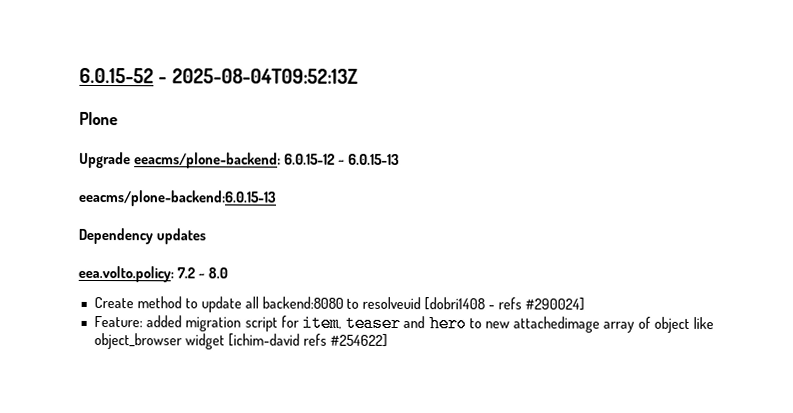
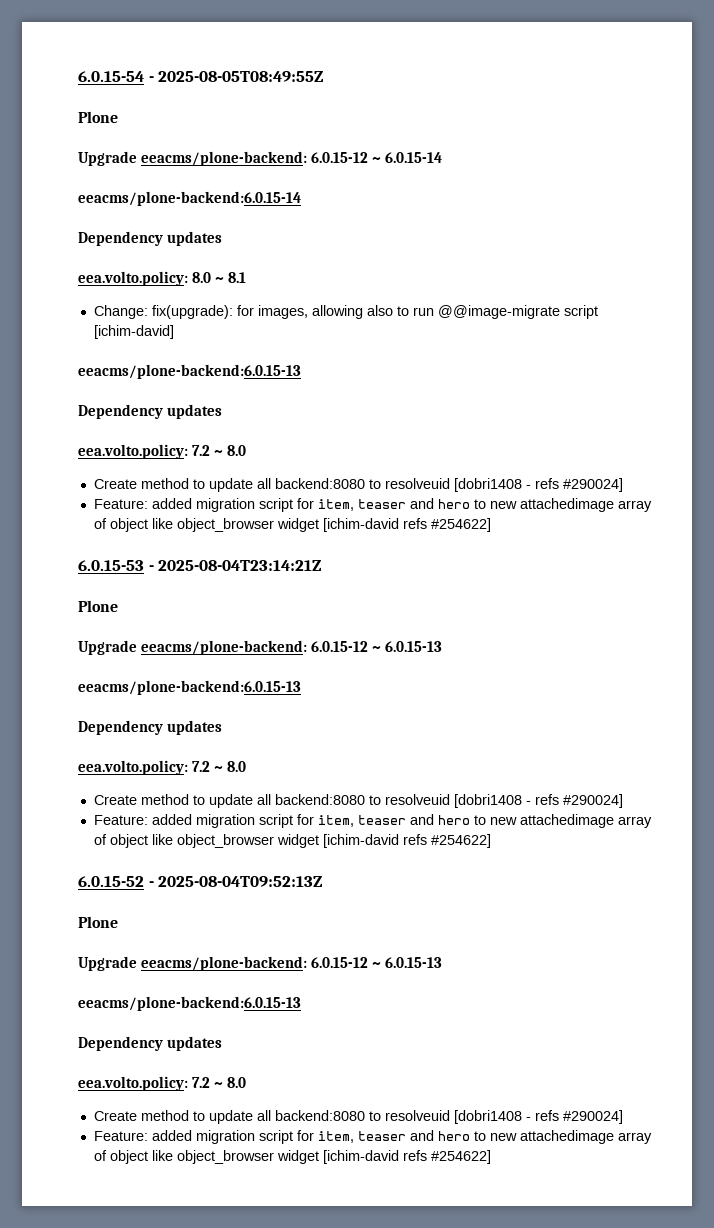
(79, 75) none -> [78,71,325,82] [78,111,118,123] [78,151,442,166] [78,191,301,206] [78,231,222,246] [78,271,246,286] [93,305,598,319] [93,325,174,339] [78,364,301,379] [78,404,222,419] [78,444,246,459] [93,478,623,492] [93,498,652,512] [93,518,491,532] [78,560,323,571] [78,600,118,612] [78,640,442,655] [78,680,301,695] [78,720,222,735] [78,760,246,775] [93,794,623,808] [93,814,652,828] [93,834,491,848] 6.0.15-54 - 2025-08-05T08:49:55Z // Plone // Upgrade eeacms/plone-backend: 6.0.15-12 ~ 6.0.15-14 // eeacms/plone-backend:6.0.15-14 // Dependency updates // eea.volto.policy: 8.0 ~ 8.1 // Change: fix(upgrade): for images, allowing also to run @@image-migrate script [ichim-david] // eeacms/plone-backend:6.0.15-13 // Dependency updates // eea.volto.policy: 7.2 ~ 8.0 // Create method to update all backend:8080 to resolveuid [dobri1408 - refs #290024] // Feature: added migration script for item, teaser and hero to new attachedimage array of object like object_browser widget [ichim-david refs #254622] // 6.0.15-53 - 2025-08-04T23:14:21Z // Plone // Upgrade eeacms/plone-backend: 6.0.15-12 ~ 6.0.15-13 // eeacms/plone-backend:6.0.15-13 // Dependency updates // eea.volto.policy: 7.2 ~ 8.0 // Create method to update all backend:8080 to resolveuid [dobri1408 - refs #290024] // Feature: added migration script for item, teaser and hero to new attachedimage array of object like object_browser widget [ichim-david refs #254622] //

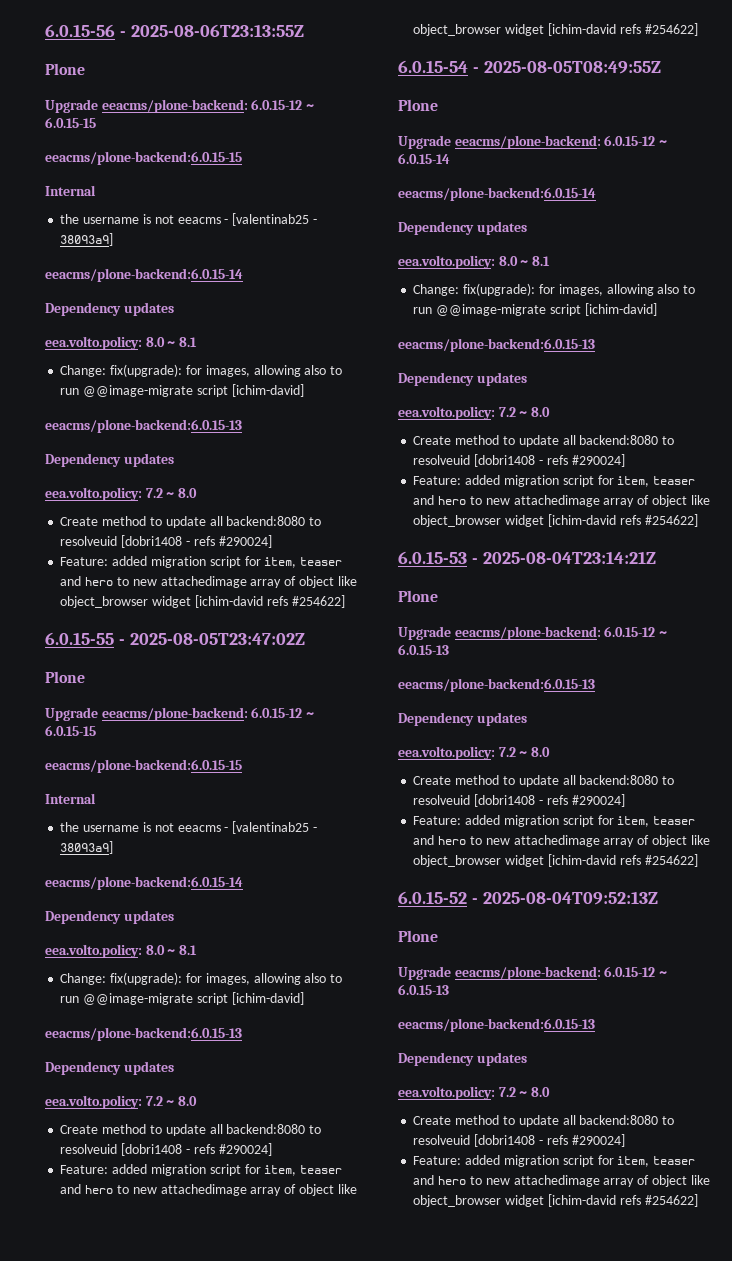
(78, 76) none -> [45,24,304,37] [45,63,85,75] [45,99,314,113] [45,117,96,128] [45,151,242,165] [45,185,96,196] [60,213,317,226] [60,233,114,246] [45,268,243,282] [45,302,174,316] [45,336,197,350] [60,364,343,377] [60,384,304,397] [45,419,242,433] [45,453,174,467] [45,487,197,501] [60,516,322,528] [60,535,272,548] [60,556,343,568] [60,576,357,588] [60,595,345,608] [45,632,305,645] [45,671,85,683] [45,707,314,721] [45,725,96,736] [45,759,242,773] [45,793,96,804] [60,821,317,834] [60,841,114,854] [45,876,243,890] [45,910,174,924] [45,944,197,958] [60,972,343,985] [60,992,304,1005] [45,1027,242,1041] [45,1061,174,1075] [45,1095,197,1109] [60,1124,322,1136] [60,1143,272,1156] [60,1164,343,1176] [60,1184,357,1196] [413,23,698,36] 6.0.15-56 - 2025-08-06T23:13:55Z // Plone // Upgrade eeacms/plone-backend: 6.0.15-12 ~ 6.0.15-15 // eeacms/plone-backend:6.0.15-15 // Internal // the username is not eeacms - [valentinab25 - 38093a9] // eeacms/plone-backend:6.0.15-14 // Dependency updates // eea.volto.policy: 8.0 ~ 8.1 // Change: fix(upgrade): for images, allowing also to run @@image-migrate script [ichim-david] // eeacms/plone-backend:6.0.15-13 // Dependency updates // eea.volto.policy: 7.2 ~ 8.0 // Create method to update all backend:8080 to resolveuid [dobri1408 - refs #290024] // Feature: added migration script for item, teaser and hero to new attachedimage array of object like object_browser widget [ichim-david refs #254622] // 6.0.15-55 - 2025-08-05T23:47:02Z // Plone // Upgrade eeacms/plone-backend: 6.0.15-12 ~ 6.0.15-15 // eeacms/plone-backend:6.0.15-15 // Internal // the username is not eeacms - [valentinab25 - 38093a9] // eeacms/plone-backend:6.0.15-14 // Dependency updates // eea.volto.policy: 8.0 ~ 8.1 // Change: fix(upgrade): for images, allowing also to run @@image-migrate script [ichim-david] // eeacms/plone-backend:6.0.15-13 // Dependency updates // eea.volto.policy: 7.2 ~ 8.0 // Create method to update all backend:8080 to resolveuid [dobri1408 - refs #290024] // Feature: added migration script for item, teaser and hero to new attachedimage array of object like object_browser widget [ichim-david refs #254622] //

